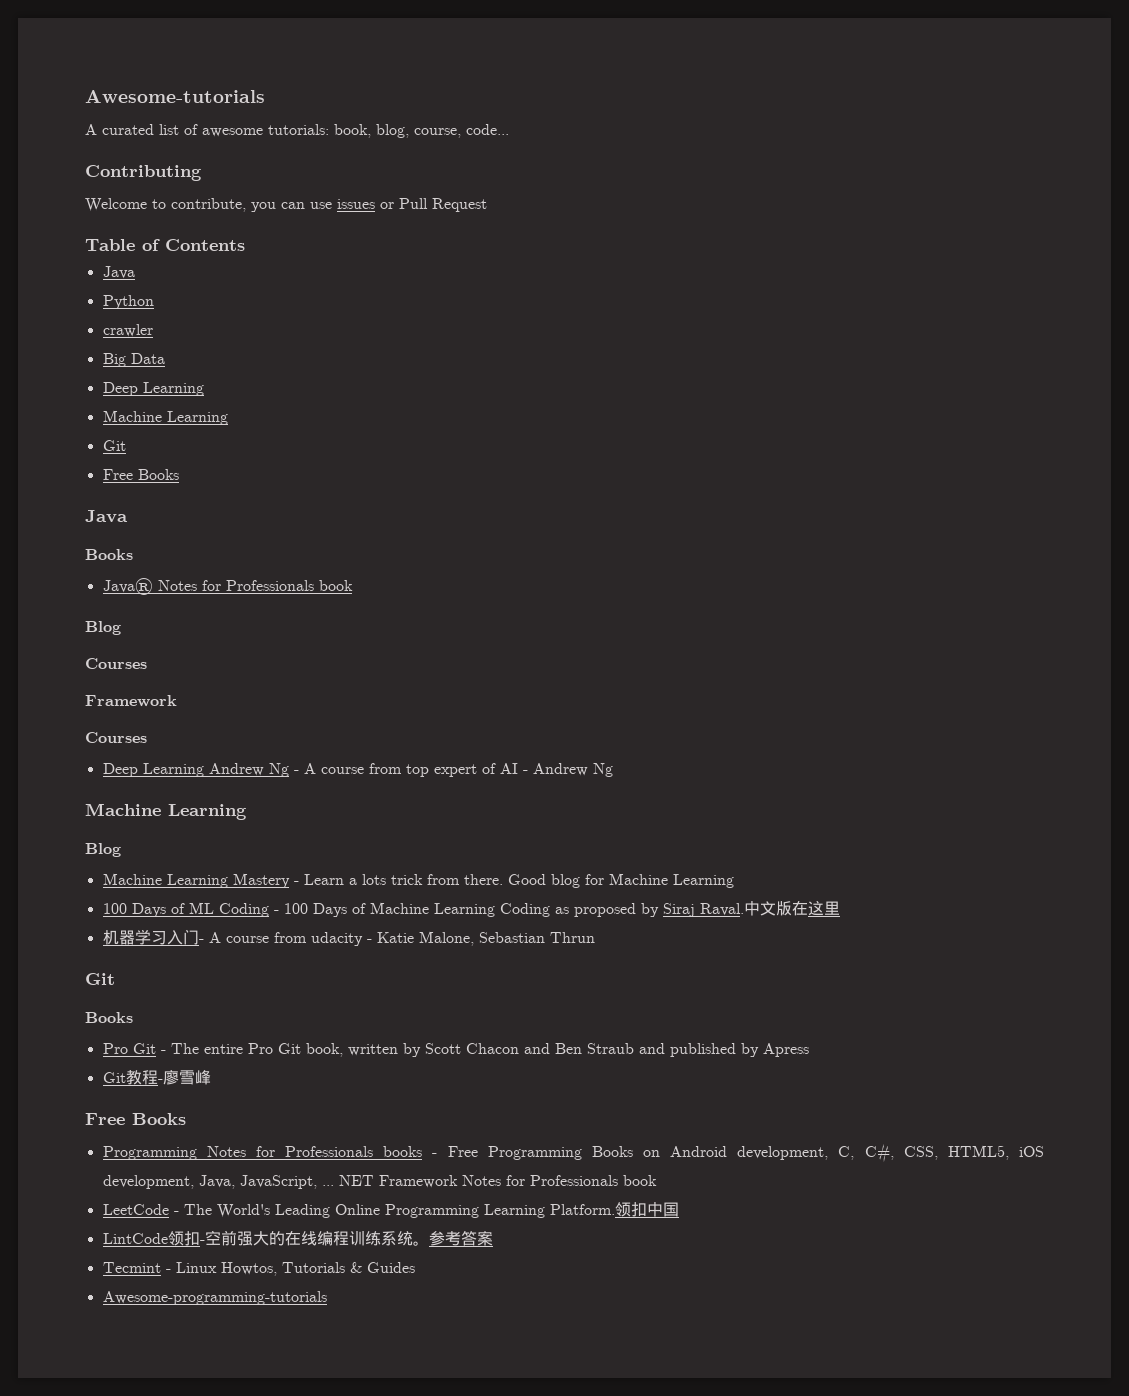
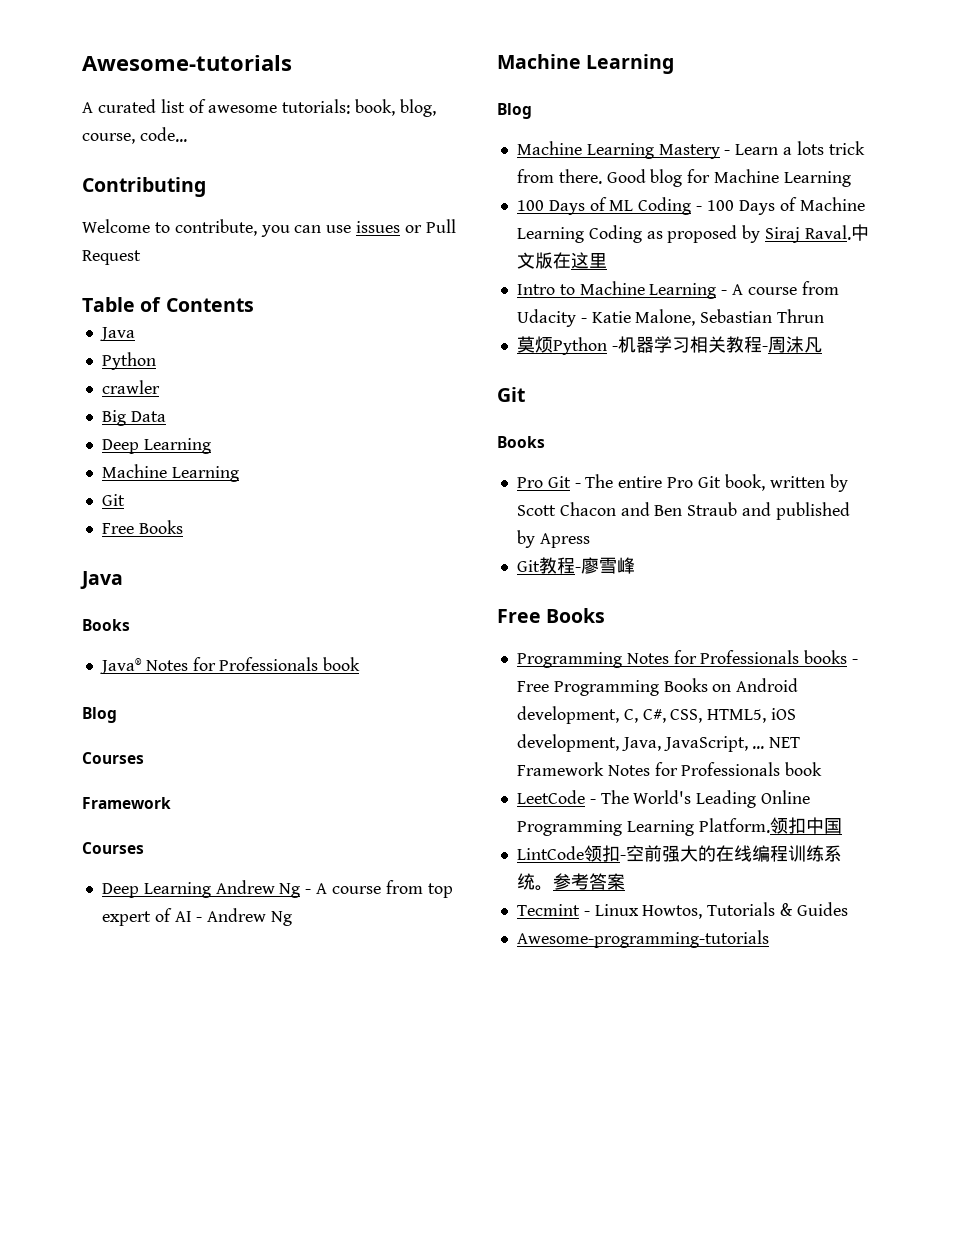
[102,929,363,946] 机器学习入门- A course from udacity -> [516,281,839,299] [516,309,576,327] Intro to Machine Learning - A course from Udacity
(595, 937) none -> [516,336,822,355] // 莫烦Python -机器学习相关教程-周沫凡

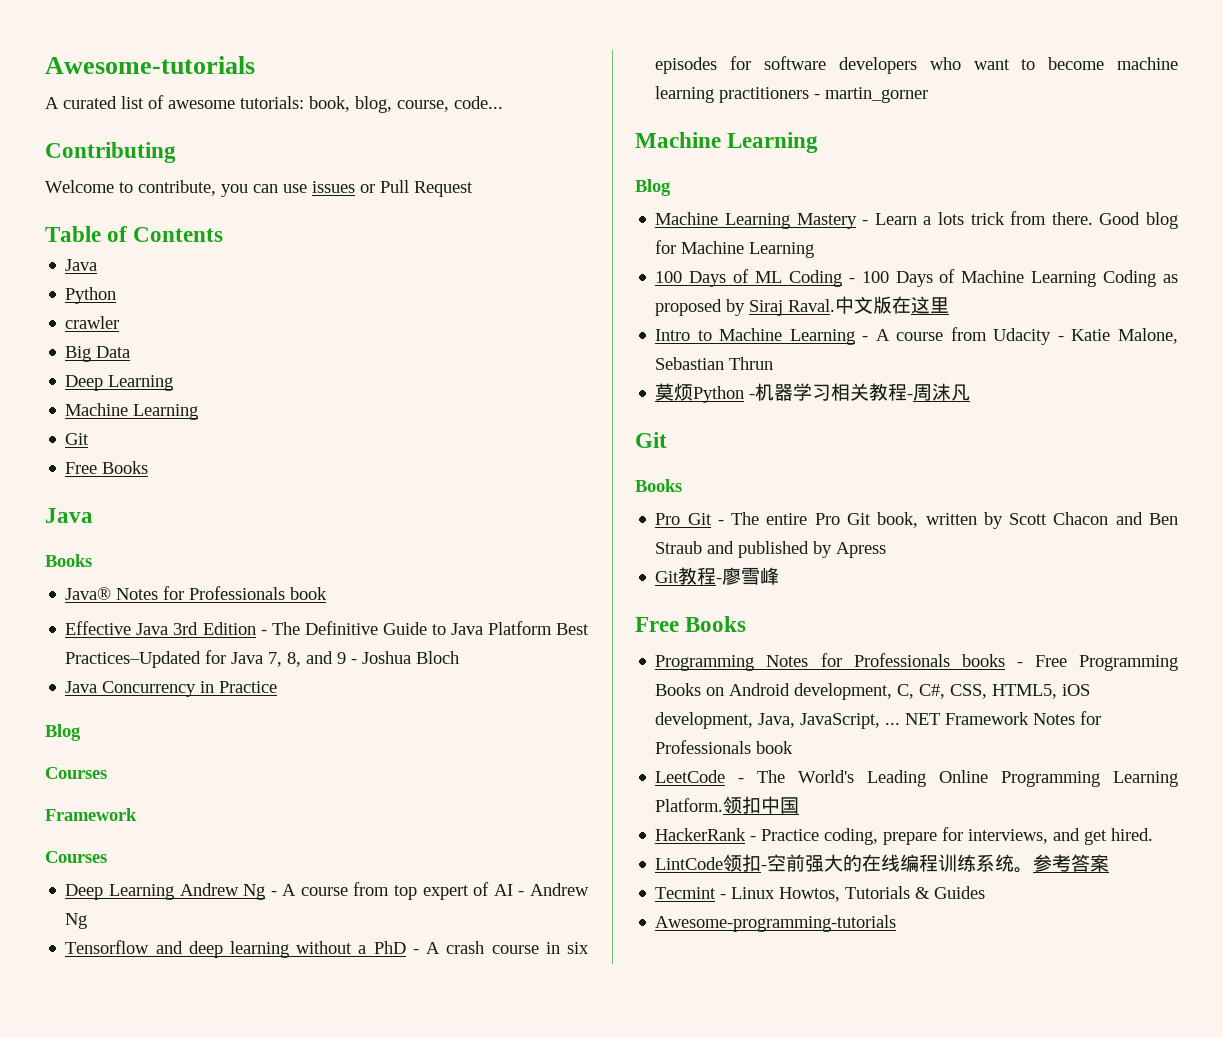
(361, 664) none -> [65,621,589,635] [65,650,460,668] [65,681,278,697] // Effective Java 3rd Edition - The Definitive Guide to Java Platform Best Practices–Updated for Java 7, 8, and 9 - Joshua Bloch // Java Concurrency in Practice
(293, 918) none -> [65,940,589,958] [655,56,1178,74] [655,86,929,103] // Tensorflow and deep learning without a PhD - A crash course in six episodes for software developers who want to become machine learning practitioners - martin_gorner
(842, 826) none -> [655,827,1154,845] // HackerRank - Practice coding, prepare for interviews, and get hired.

